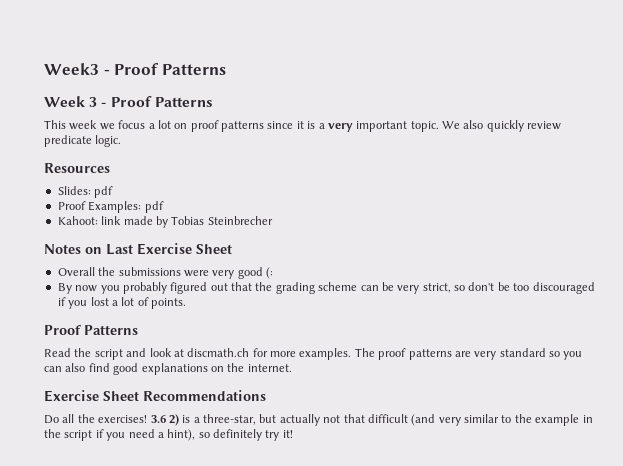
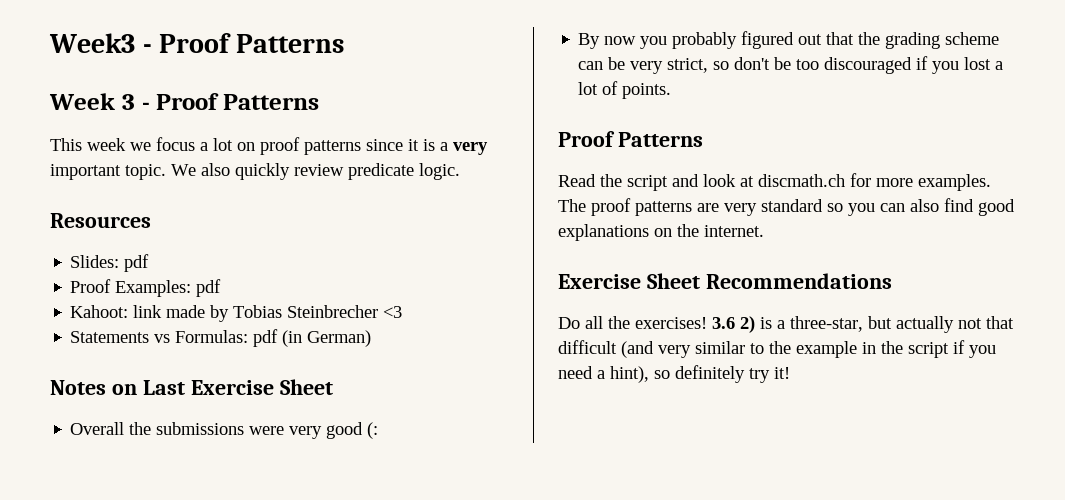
(273, 220) none -> [383,306,403,318] [70,329,372,347] <3 // Statements vs Formulas: pdf (in German)

